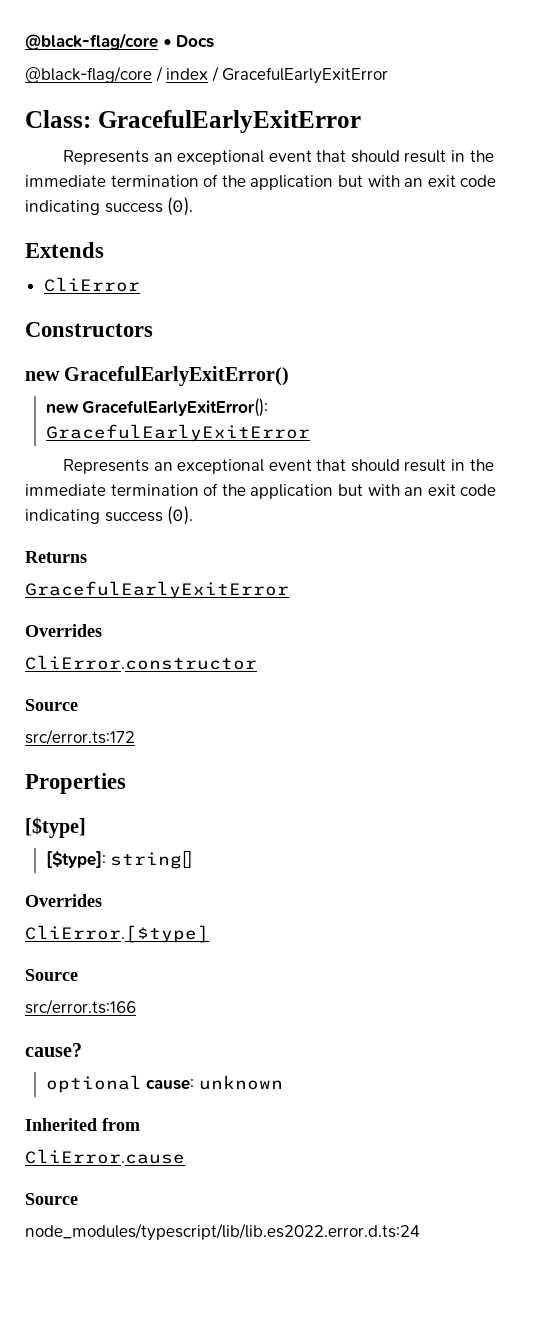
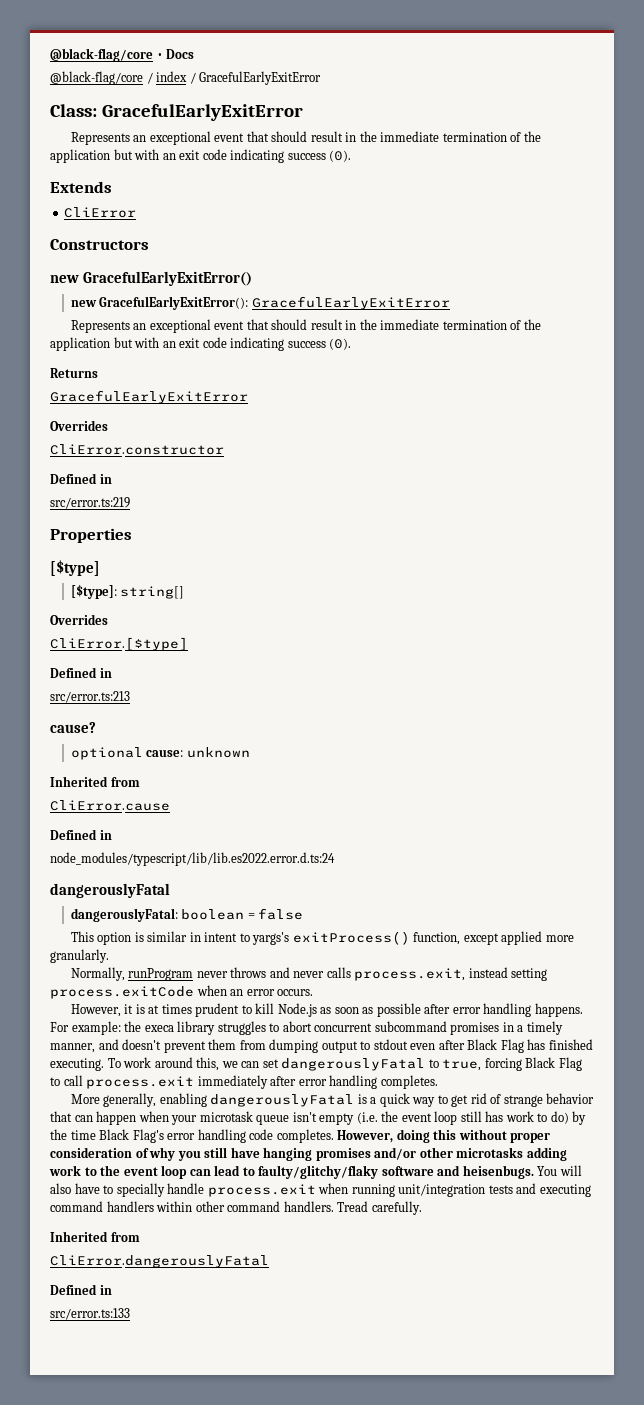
[25,699,78,711] [25,729,135,745] Source // src/error.ts:172 -> [50,473,112,484] [50,497,130,509] Defined in // src/error.ts:219
[25,969,78,981] [25,999,136,1015] Source // src/error.ts:166 -> [50,667,112,678] [50,691,130,703] Defined in // src/error.ts:213
[25,1193,78,1205] Source -> [50,829,112,840] Defined in
(420, 1232) none -> [50,883,170,898] [70,908,304,922] [70,931,574,945] [50,949,109,963] [70,967,548,981] [50,985,314,999] [70,1003,583,1017] [50,1021,563,1035] [50,1039,593,1053] [50,1057,582,1071] [50,1075,438,1089] [70,1093,595,1107] [50,1111,587,1125] [50,1129,551,1143] [50,1147,567,1161] [49,1165,582,1179] [50,1183,591,1197] [50,1201,422,1215] [50,1231,140,1242] [50,1255,269,1268] [50,1284,112,1295] [50,1308,130,1320] // dangerouslyFatal // dangerouslyFatal: boolean = false // This option is similar in intent to yargs's exitProcess() function, except applied more granularly. // Normally, runProgram never throws and never calls process.exit, instead setting process.exitCode when an error occurs. // However, it is at times prudent to kill Node.js as soon as possible after error handling happens. For example: the execa library struggles to abort concurrent subcommand promises in a timely manner, and doesn't prevent them from dumping output to stdout even after Black Flag has finished executing. To work around this, we can set dangerouslyFatal to true, forcing Black Flag to call process.exit immediately after error handling completes. // More generally, enabling dangerouslyFatal is a quick way to get rid of strange behavior that can happen when your microtask queue isn't empty (i.e. the event loop still has work to do) by the time Black Flag's error handling code completes. However, doing this without proper consideration of why you still have hanging promises and/or other microtasks adding work to the event loop can lead to faulty/glitchy/flaky software and heisenbugs. You will also have to specially handle process.exit when running unit/integration tests and executing command handlers within other command handlers. Tread carefully. // Inherited from // CliError.dangerouslyFatal // Defined in // src/error.ts:133

